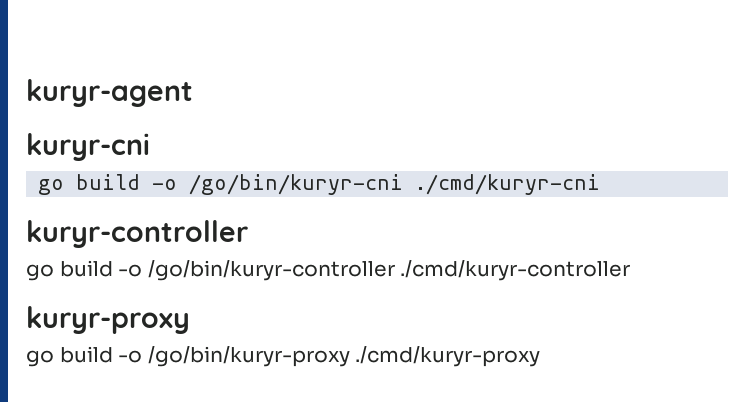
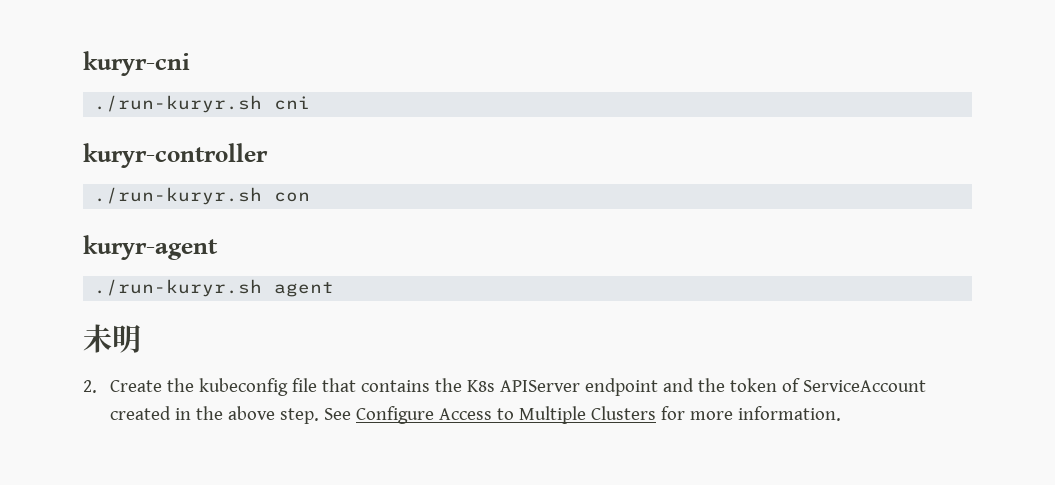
[26,79,193,107] kuryr-agent // -> (83, 63) none
[38,174,601,195] [26,220,248,248] [26,260,631,281] [26,306,190,334] [26,346,541,367] go build -o /go/bin/kuryr-cni ./cmd/kuryr-cni // kuryr-controller // go build -o /go/bin/kuryr-controller ./cmd/kuryr-controller // kuryr-proxy // go build -o /go/bin/kuryr-proxy ./cmd/kuryr-proxy -> [94,95,311,113] [83,143,268,168] [94,187,311,205] [83,235,218,260] [94,279,335,297] [83,324,141,353] [83,378,926,396] [109,406,841,424] ./run-kuryr.sh cni // kuryr-controller // ./run-kuryr.sh con // kuryr-agent // ./run-kuryr.sh agent // 未明 // 2. Create the kubeconfig file that contains the K8s APIServer endpoint and the token of ServiceAccount created in the above step. See Configure Access to Multiple Clusters for more information.

